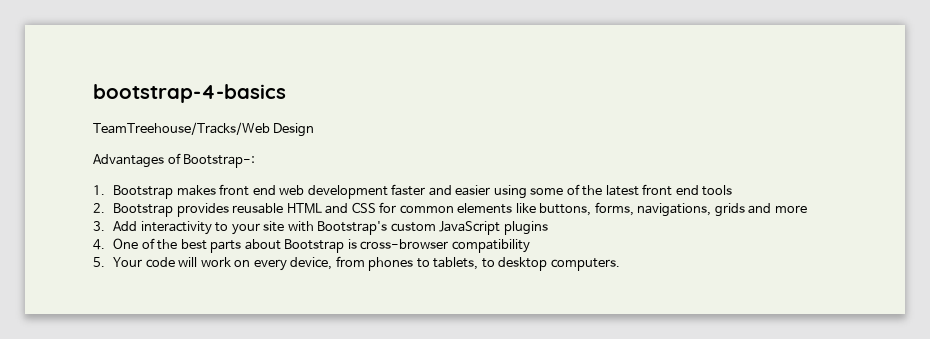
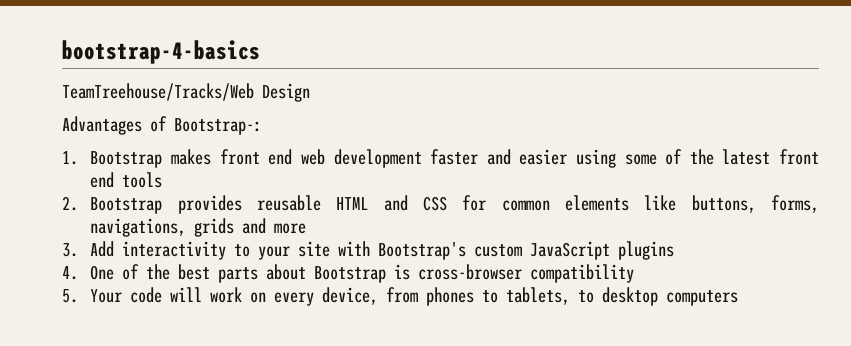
[550,258,620,271] computers. -> [666,290,739,306] computers

